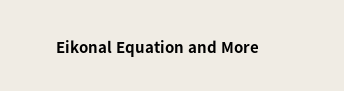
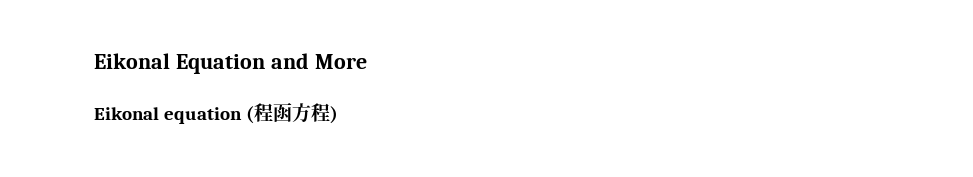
(260, 47) none -> [94,102,339,124] // Eikonal equation (程函方程)

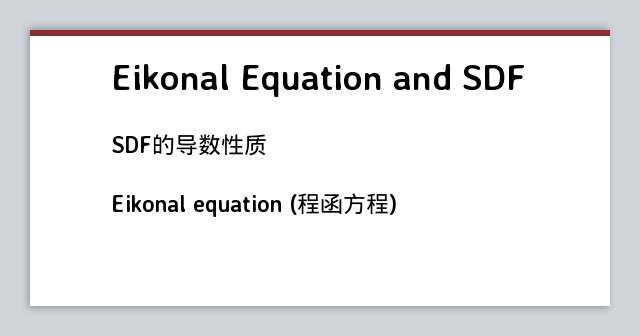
[314,54,367,69] More -> [462,65,526,90] [111,134,267,156] SDF // SDF的导数性质

